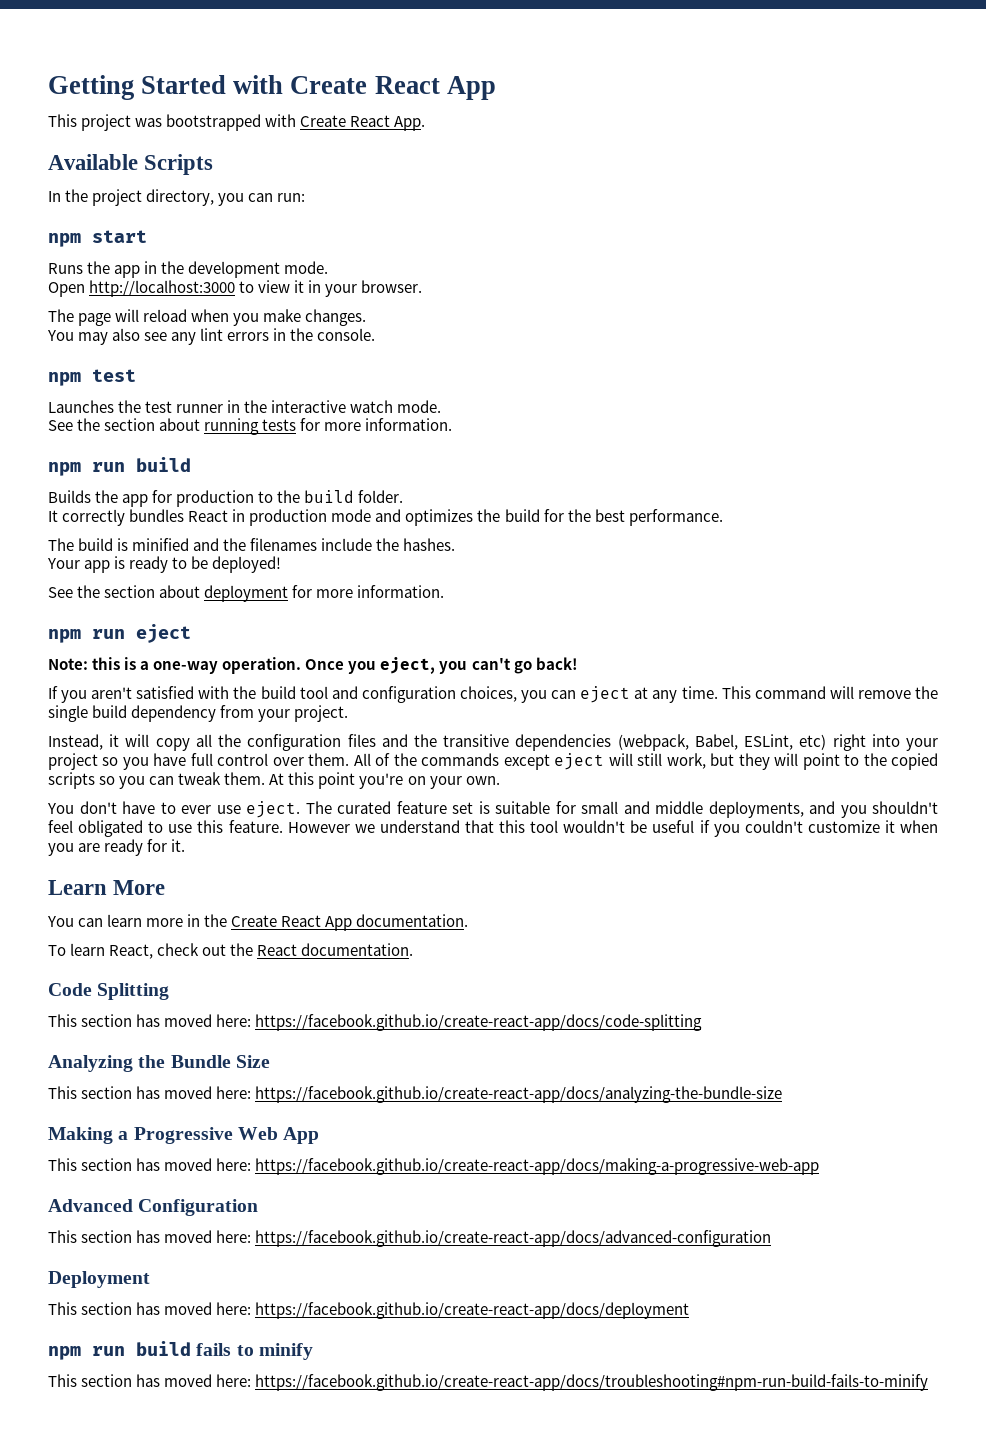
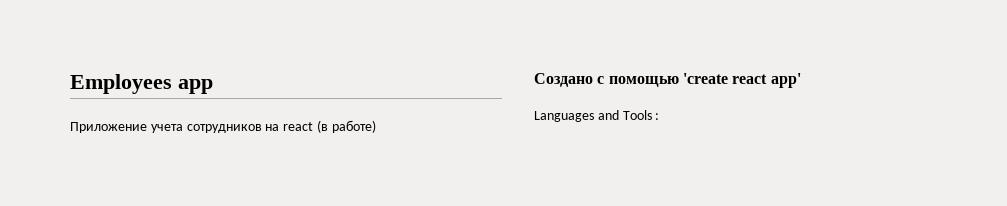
[48,75,496,100] [48,114,426,131] [48,154,214,175] [48,189,306,206] [48,230,147,247] [48,261,329,278] [48,280,423,297] [48,309,367,326] [47,328,376,345] [48,369,136,386] [48,400,442,413] [48,418,453,435] [48,457,191,476] [48,490,404,507] [48,509,723,526] [48,538,456,551] [47,556,282,573] [48,585,445,602] [48,624,191,643] [48,657,578,674] [48,686,938,703] [48,705,349,722] [48,734,938,751] [48,753,939,770] [48,772,500,789] [47,801,938,818] [48,820,939,837] [48,839,186,856] [48,880,166,895] [47,914,469,931] [48,943,414,959] [48,983,170,1000] [48,1014,703,1031] [48,1055,270,1072] [48,1086,783,1103] [48,1127,320,1144] [48,1158,820,1175] [48,1199,259,1216] [48,1230,772,1247] [48,1271,150,1288] [48,1302,690,1319] [48,1341,313,1360] [48,1374,929,1391] Getting Started with Create React App // This project was bootstrapped with Create React App. // Available Scripts // In the project directory, you can run: // npm start // Runs the app in the development mode. // Open http://localhost:3000 to view it in your browser. // The page will reload when you make changes. // You may also see any lint errors in the console. // npm test // Launches the test runner in the interactive watch mode. // See the section about running tests for more information. // npm run build // Builds the app for production to the build folder. // It correctly bundles React in production mode and optimizes the build for the best performance. // The build is minified and the filenames include the hashes. // Your app is ready to be deployed! // See the section about deployment for more information. // npm run eject // Note: this is a one-way operation. Once you eject, you can't go back! // If you aren't satisfied with the build tool and configuration choices, you can eject at any time. This command will remove the single build dependency from your project. // Instead, it will copy all the configuration files and the transitive dependencies (webpack, Babel, ESLint, etc) right into your project so you have full control over them. All of the commands except eject will still work, but they will point to the copied scripts so you can tweak them. At this point you're on your own. // You don't have to ever use eject. The curated feature set is suitable for small and middle deployments, and you shouldn't feel obligated to use this feature. However we understand that this tool wouldn't be useful if you couldn't customize it when you are ready for it. // Learn More // You can learn more in the Create React App documentation. // To learn React, check out the React documentation. // Code Splitting // This section has moved here: https://facebook.github.io/create-react-app/docs/code-splitting // Analyzing the Bundle Size // This section has moved here: https://facebook.github.io/create-react-app/docs/analyzing-the-bundle-size // Making a Progressive Web App // This section has moved here: https://facebook.github.io/create-react-app/docs/making-a-progressive-web-app // Advanced Configuration // This section has moved here: https://facebook.github.io/create-react-app/docs/advanced-configuration // Deployment // This section has moved here: https://facebook.github.io/create-react-app/docs/deployment // npm run build fails to minify // This section has moved here: https://facebook.github.io/create-react-app/docs/troubleshooting#npm-run-build-fails-to-minify -> [70,74,213,94] [70,120,376,133] [534,73,801,88] [534,110,660,122] Employees app // Приложение учета сотрудников на react (в работе) // Создано с помощью 'create react app' // Languages and Tools :

